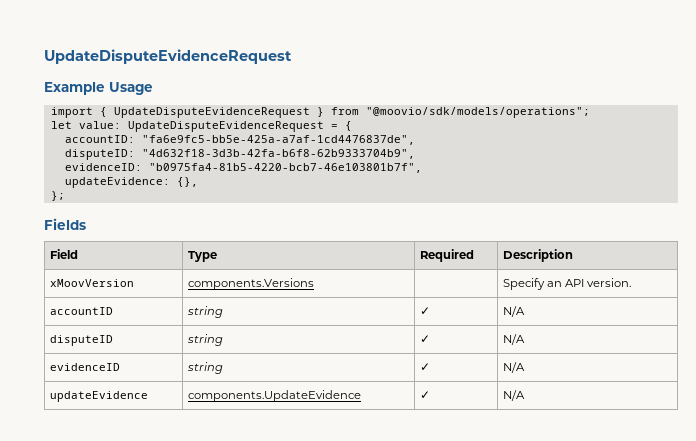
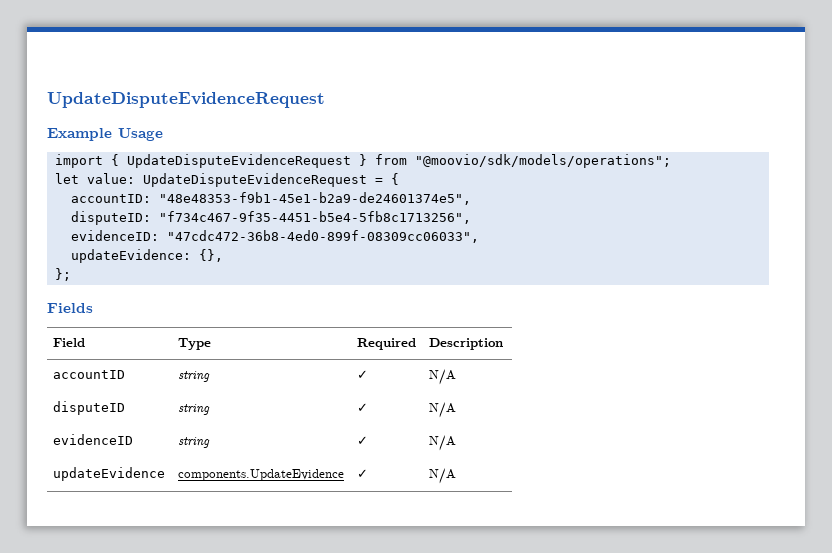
[141,135,415,145] "fa6e9fc5-bb5e-425a-a7af-1cd4476837de", -> [158,192,471,205] "48e48353-f9b1-45e1-b2a9-de24601374e5",
[141,149,415,159] "4d632f18-3d3b-42fa-b6f8-62b9333704b9", -> [158,211,471,224] "f734c467-9f35-4451-b5e4-5fb8c1713256",
[148,163,422,173] "b0975fa4-81b5-4220-bcb7-46e103801b7f", -> [166,230,479,243] "47cdc472-36b8-4ed0-899f-08309cc06033",
[49,279,134,287] [187,278,314,290] [502,278,632,290] // xMoovVersion | components.Versions | | Specify an API version. -> (504, 344) none

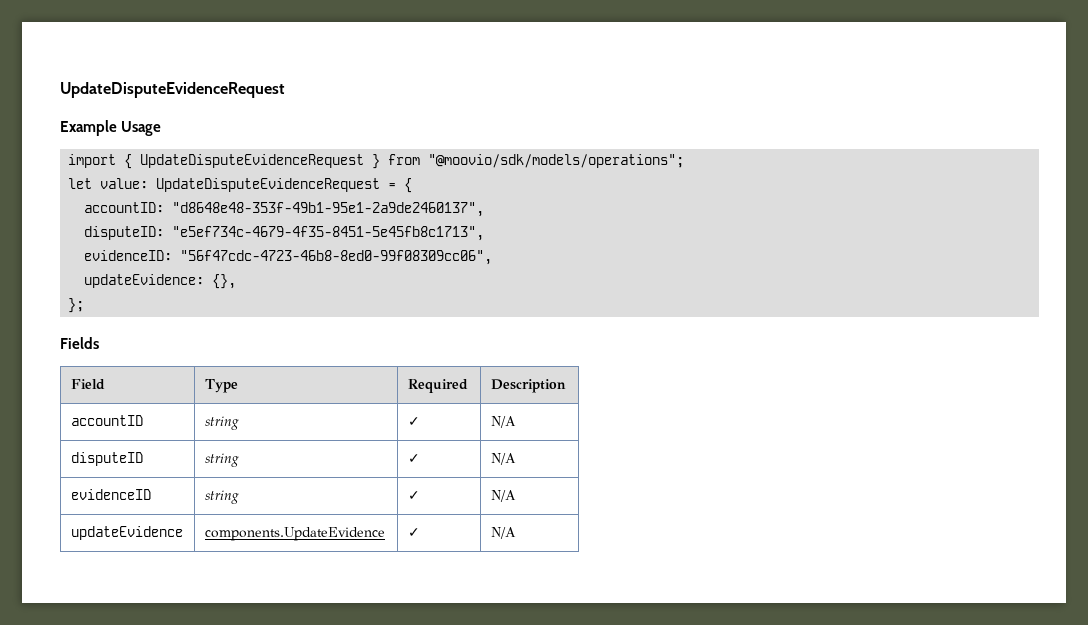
[158,192,471,205] "48e48353-f9b1-45e1-b2a9-de24601374e5", -> [172,202,485,217] "d8648e48-353f-49b1-95e1-2a9de2460137",
[158,211,471,224] "f734c467-9f35-4451-b5e4-5fb8c1713256", -> [172,226,485,241] "e5ef734c-4679-4f35-8451-5e45fb8c1713",
[166,230,479,243] "47cdc472-36b8-4ed0-899f-08309cc06033", -> [180,250,493,265] "56f47cdc-4723-46b8-8ed0-99f08309cc06",

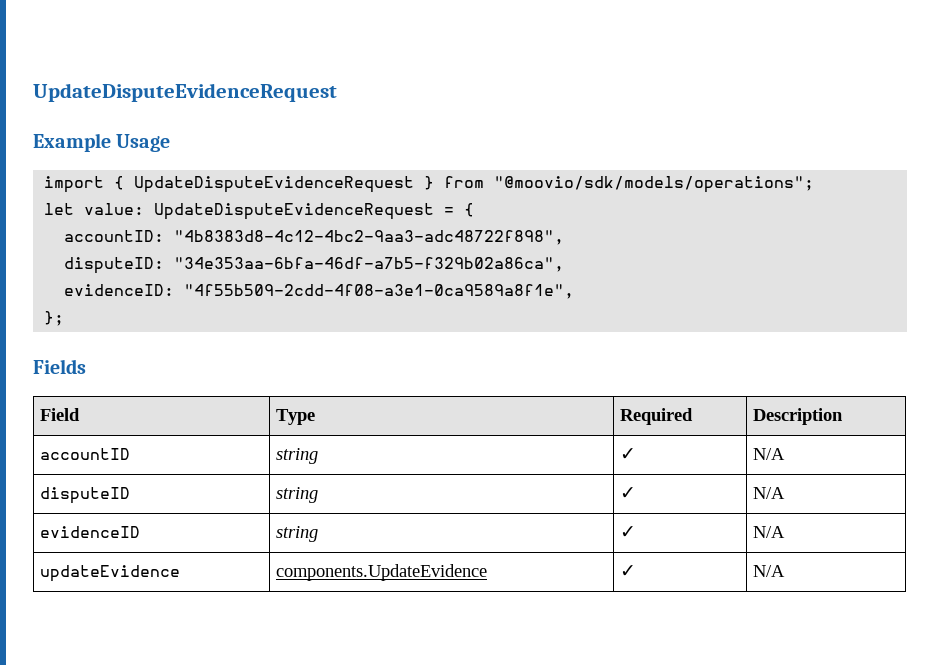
[172,202,485,217] "d8648e48-353f-49b1-95e1-2a9de2460137", -> [174,230,565,245] "4b8383d8-4c12-4bc2-9aa3-adc48722f898",
[172,226,485,241] "e5ef734c-4679-4f35-8451-5e45fb8c1713", -> [174,257,565,272] "34e353aa-6bfa-46df-a7b5-f329b02a86ca",
[180,250,493,265] [84,274,237,289] "56f47cdc-4723-46b8-8ed0-99f08309cc06", // updateEvidence: {}, -> [184,284,575,299] "4f55b509-2cdd-4f08-a3e1-0ca9589a8f1e",

